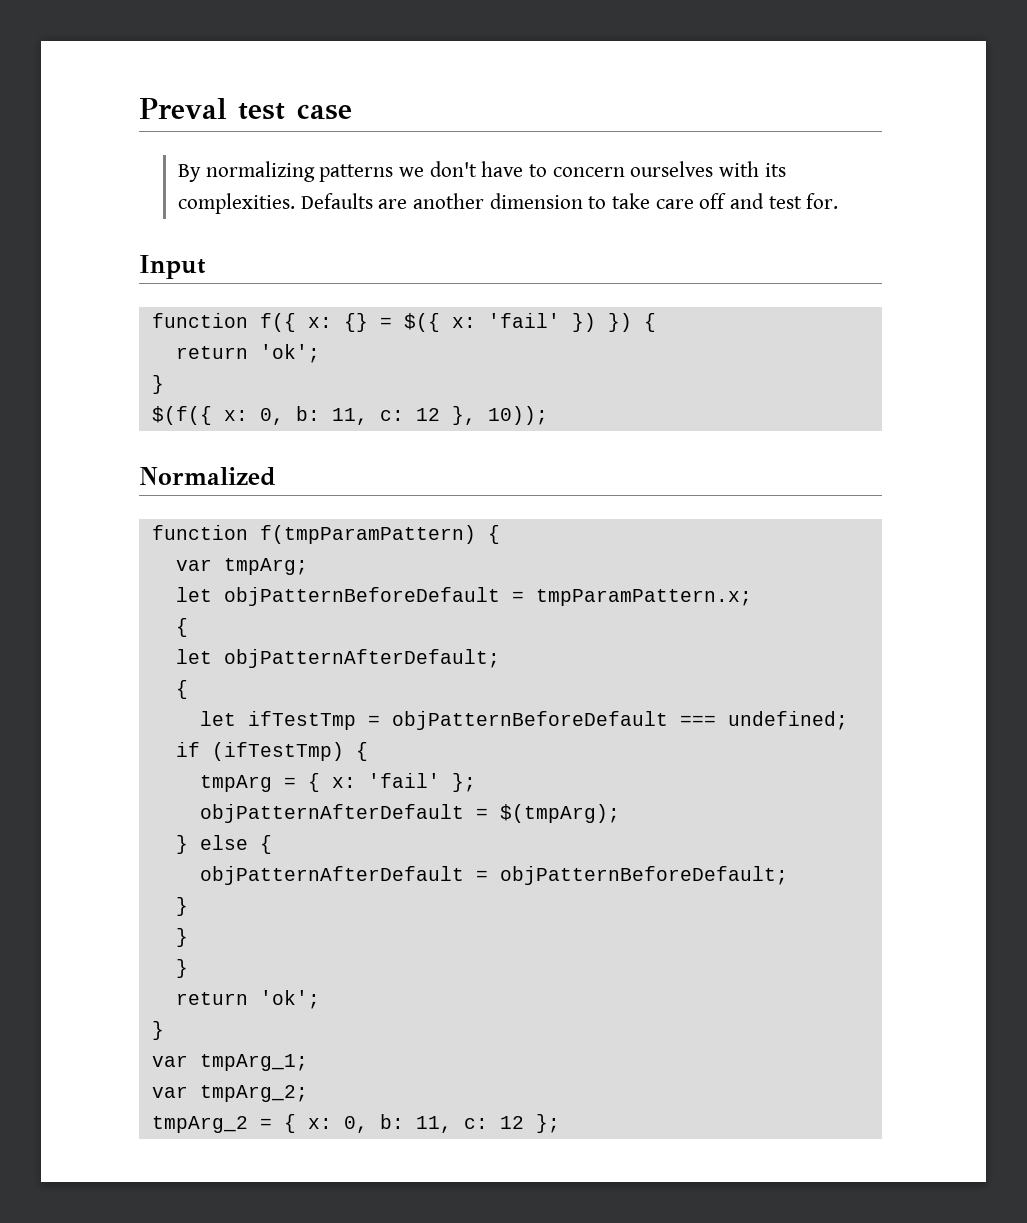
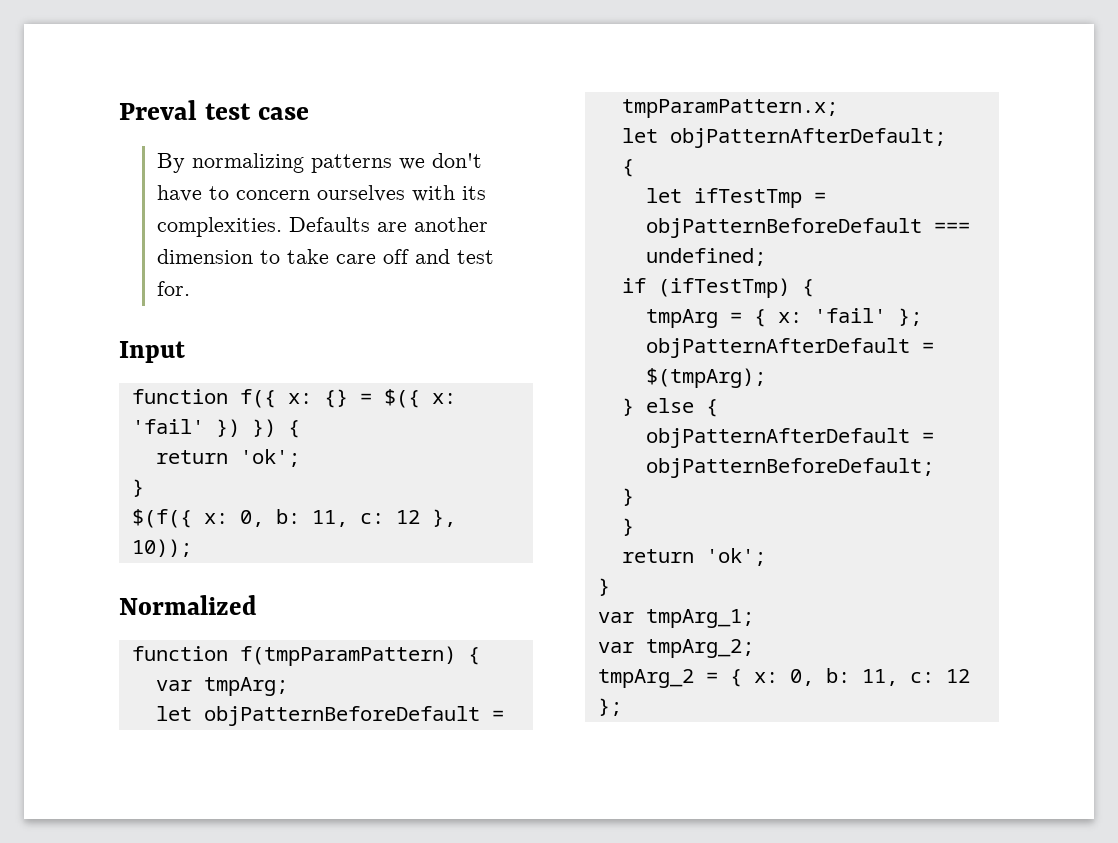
[175,618,188,637] // { -> (838, 108) none
[175,959,188,978] // } -> (634, 527) none

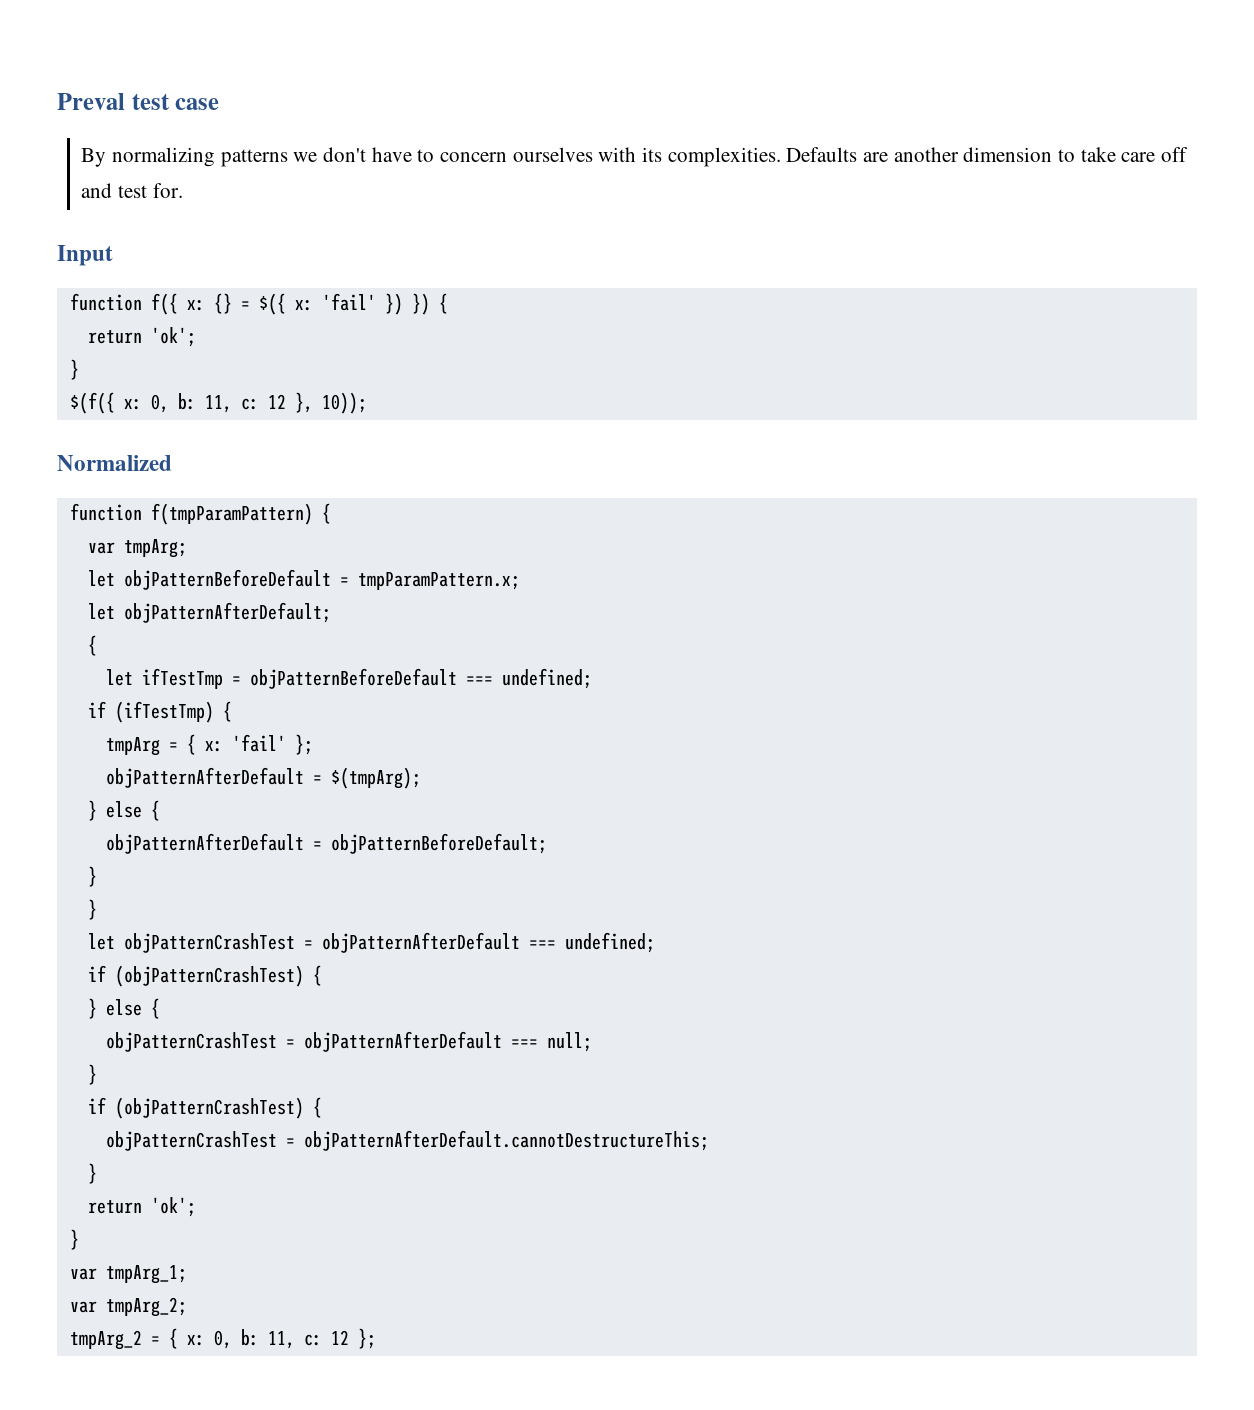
(634, 527) none -> [87,932,655,953] [87,965,322,987] [87,998,160,1019] [105,1031,592,1052] [87,1064,97,1085] [87,1097,322,1119] [105,1130,709,1151] [87,1163,97,1184] // let objPatternCrashTest = objPatternAfterDefault === undefined; // if (objPatternCrashTest) { // } else { // objPatternCrashTest = objPatternAfterDefault === null; // } // if (objPatternCrashTest) { // objPatternCrashTest = objPatternAfterDefault.cannotDestructureThis; // }

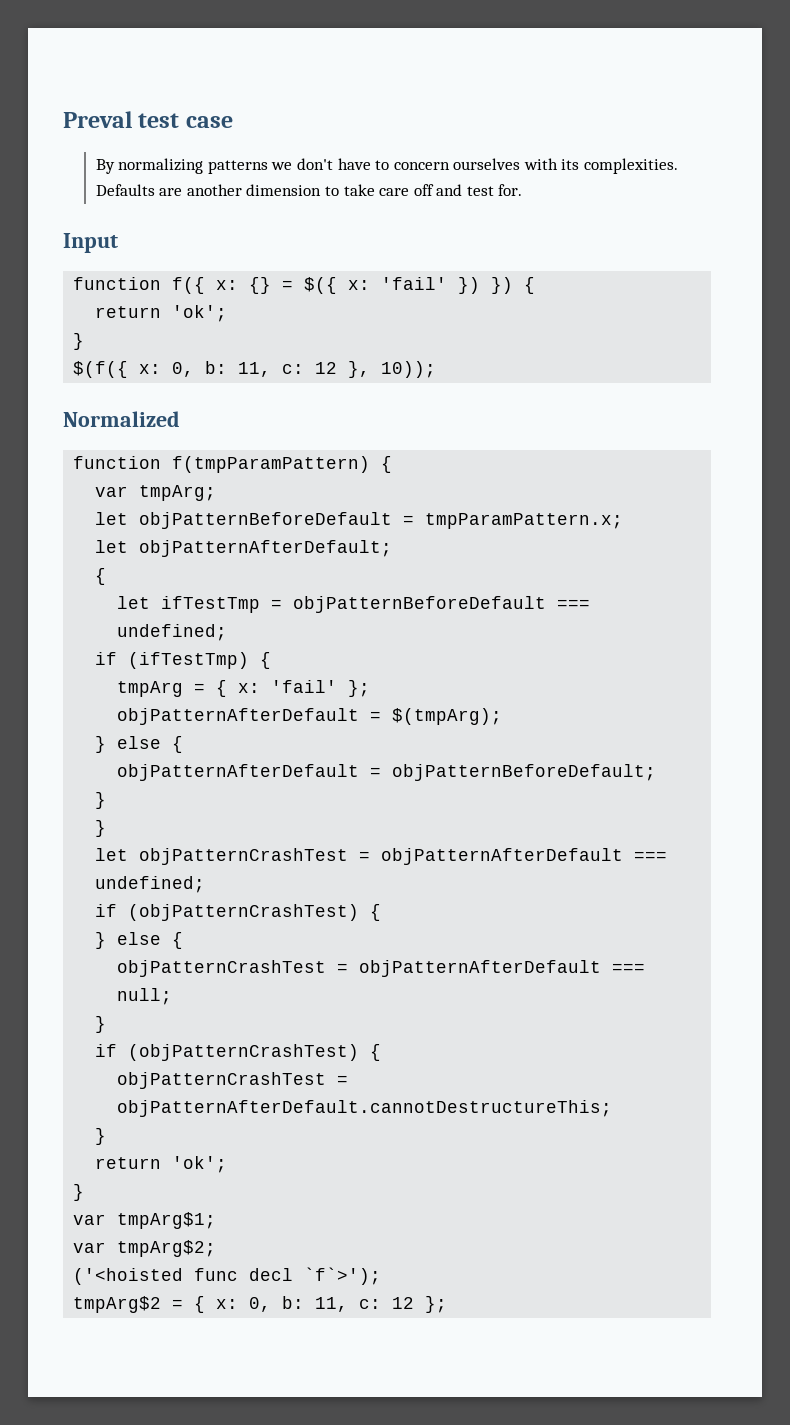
[105,1265,187,1284] [69,1297,187,1317] [69,1330,142,1350] tmpArg_1; // var tmpArg_2; // tmpArg_2 -> [117,1212,217,1229] [73,1240,217,1257] [73,1267,382,1285] [73,1296,162,1313] tmpArg$1; // var tmpArg$2; // ('<hoisted func decl `f`>'); // tmpArg$2

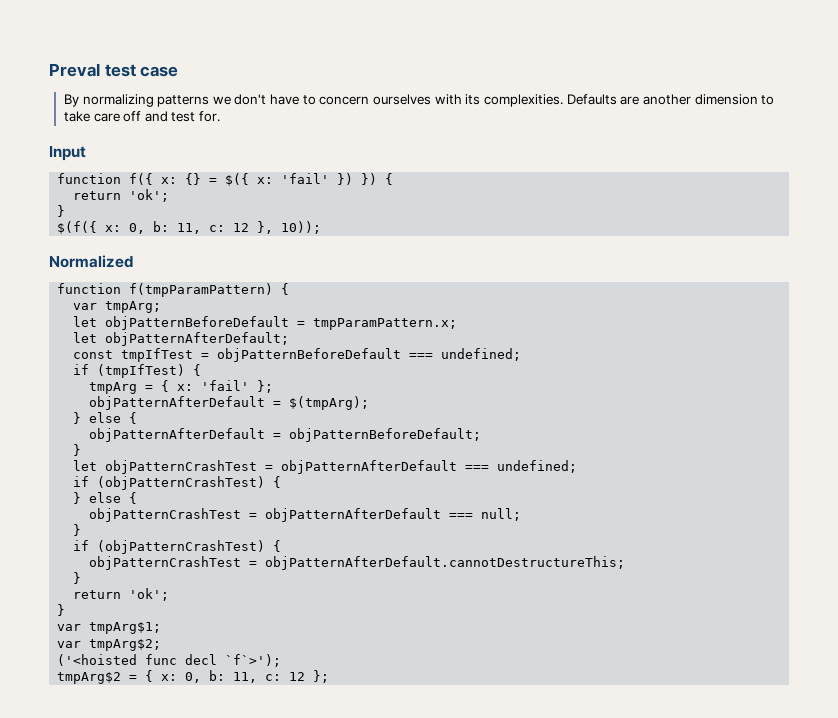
[95,568,107,585] [117,596,261,613] { // let ifTestTmp -> [73,348,194,362] const tmpIfTest
[128,652,250,669] (ifTestTmp) -> [97,364,186,378] (tmpIfTest)
[95,820,107,837] // } -> (82, 450) none

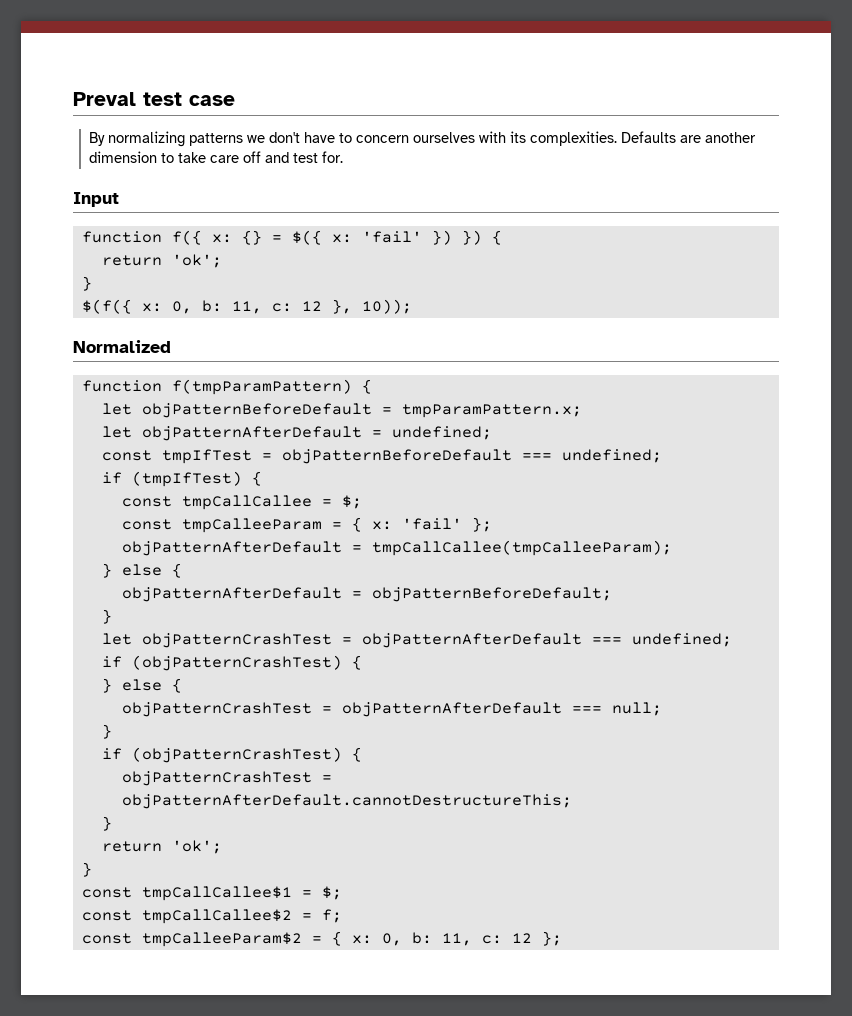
[73,301,162,313] // var tmpArg; -> (372, 386) none
[105,332,290,346] objPatternAfterDefault; -> [141,426,492,441] objPatternAfterDefault = undefined;
[89,382,138,394] tmpArg -> [121,495,362,510] [121,518,322,533] const tmpCallCallee = $; // const tmpCalleeParam
[289,396,370,410] $(tmpArg); -> [371,540,672,556] tmpCallCallee(tmpCalleeParam);
[57,622,162,634] [57,639,162,651] [57,654,282,667] [57,672,122,684] var tmpArg$1; // var tmpArg$2; // ('<hoisted func decl `f`>'); // tmpArg$2 -> [81,886,342,901] [81,909,342,924] [81,932,302,947] const tmpCallCallee$1 = $; // const tmpCallCallee$2 = f; // const tmpCalleeParam$2

